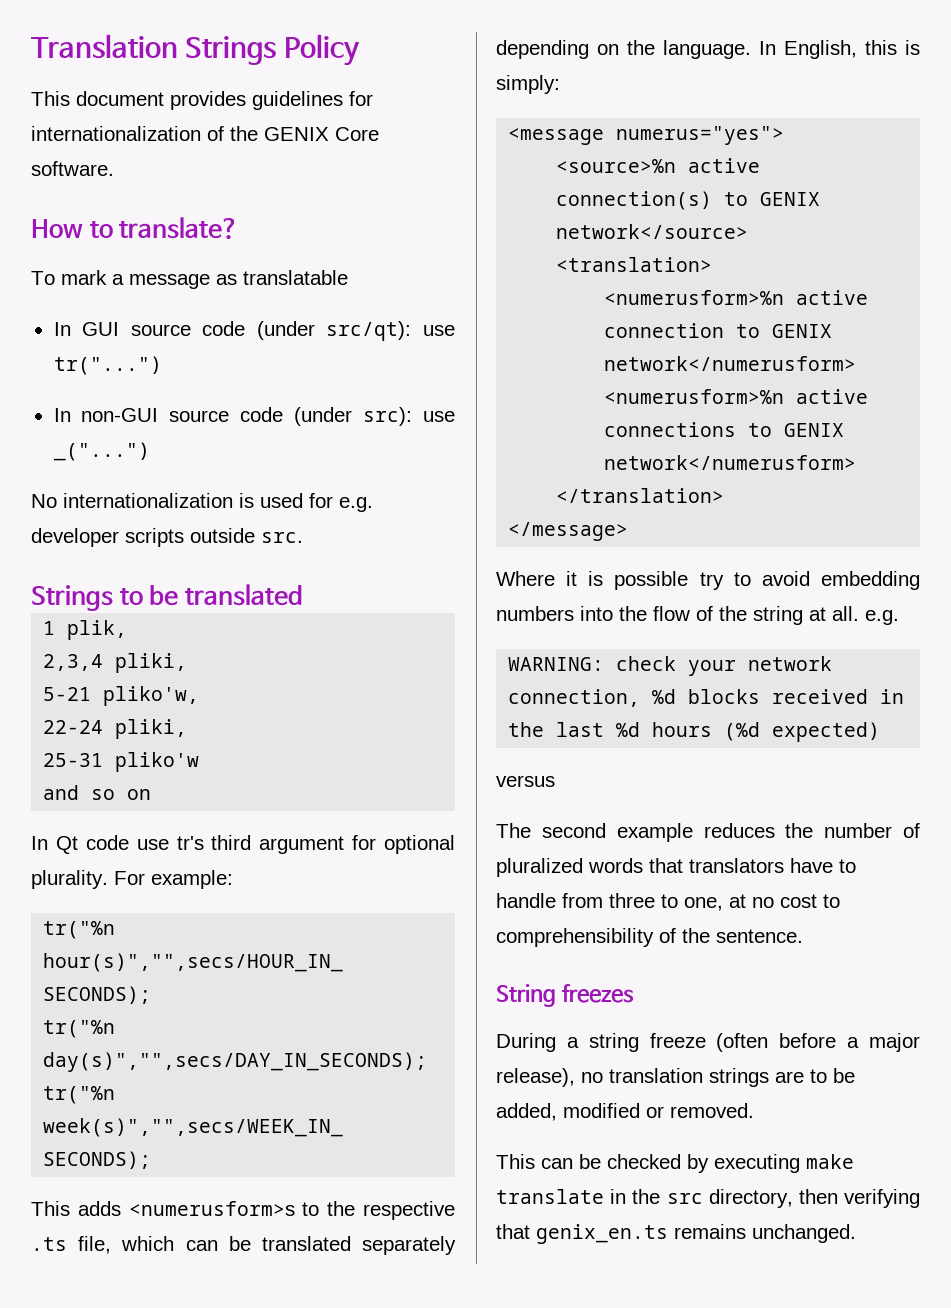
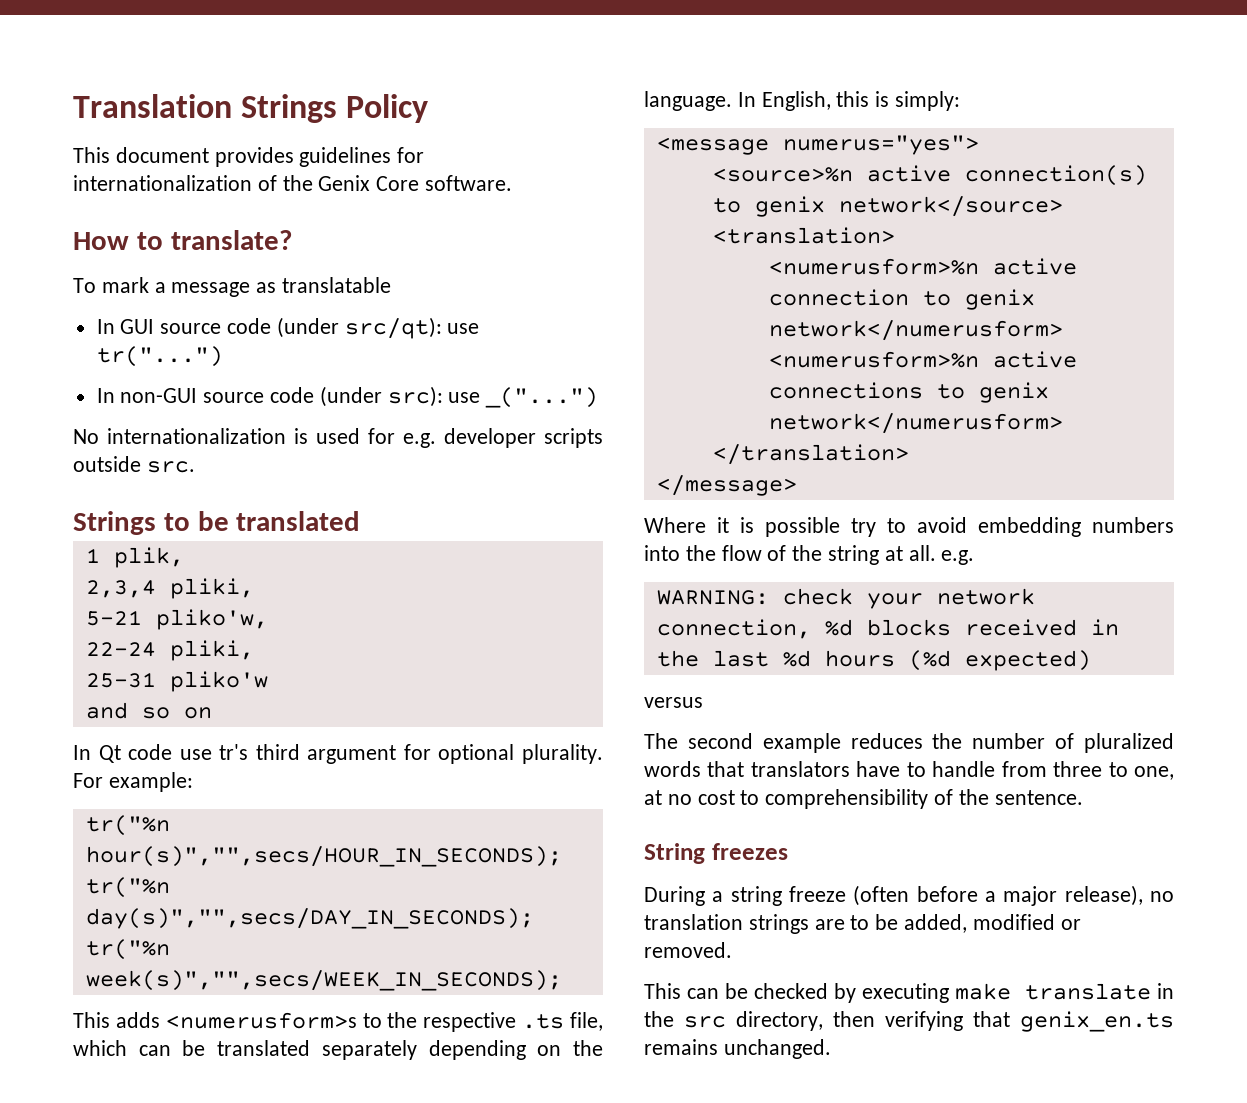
[264,127,329,141] GENIX -> [318,175,371,191] Genix
[760,192,821,206] GENIX -> [754,196,825,217] genix
[772,324,833,338] GENIX -> [964,289,1035,310] genix
[784,423,845,437] GENIX -> [978,382,1049,403] genix

